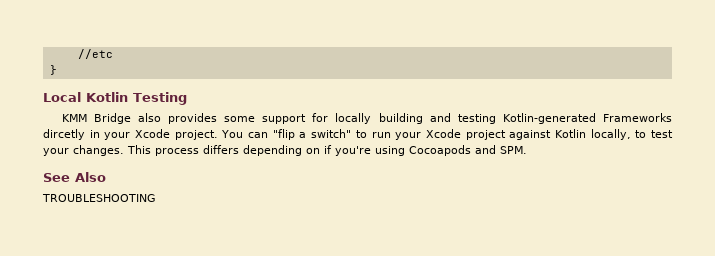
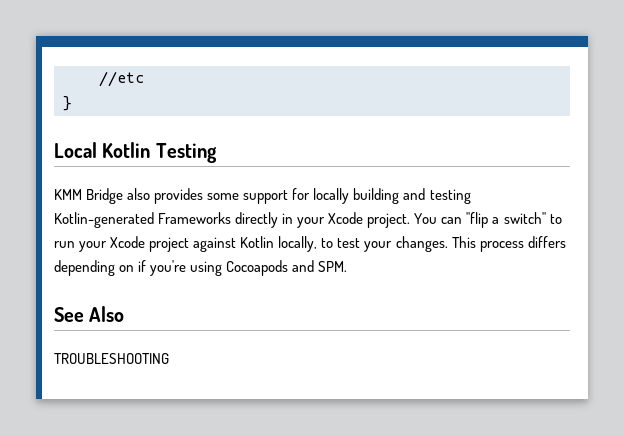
[43,129,85,140] dircetly -> [235,212,279,228] directly

